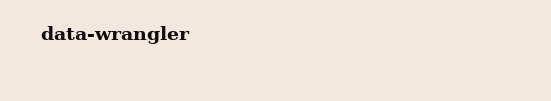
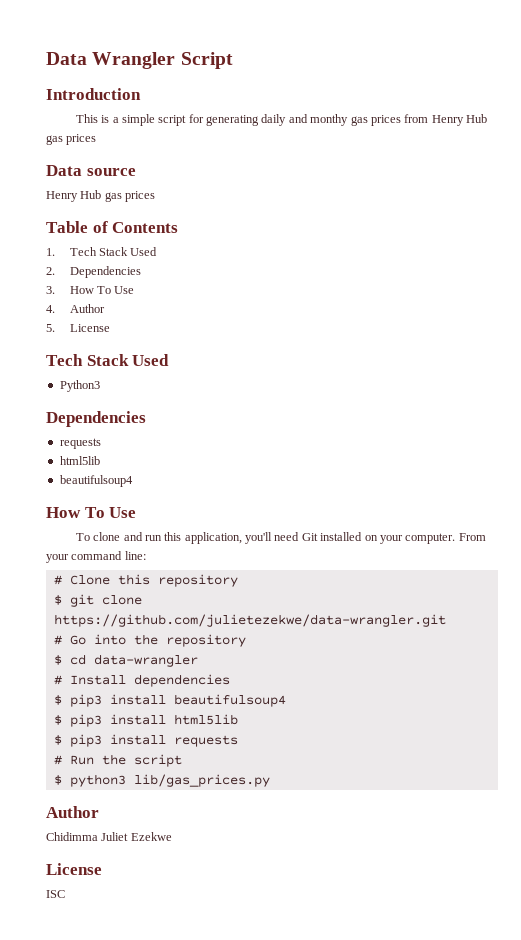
[41,26,190,44] data-wrangler -> [46,52,233,69] [46,88,141,100] [75,114,488,126] [46,134,97,145] [46,165,136,176] [46,190,156,202] [46,221,179,233] [46,247,158,256] [46,266,141,278] [46,286,135,294] [46,304,105,313] [46,324,110,332] [46,354,170,366] [59,380,100,392] [46,411,146,427] [59,438,101,449] [59,456,100,465] [59,475,133,487] [46,507,137,518] [75,532,486,544] [46,551,146,563] [53,574,238,587] [53,594,142,607] [53,614,446,627] [53,634,246,647] [53,654,198,667] [53,674,230,687] [53,694,286,707] [53,714,238,727] [53,734,238,747] [53,754,182,767] [53,774,270,787] [46,806,99,818] [46,832,172,841] [46,863,102,875] [46,890,65,898] Data Wrangler Script // Introduction // This is a simple script for generating daily and monthy gas prices from Henry Hub gas prices // Data source // Henry Hub gas prices // Table of Contents // 1. Tech Stack Used // 2. Dependencies // 3. How To Use // 4. Author // 5. License // Tech Stack Used // Python3 // Dependencies // requests // html5lib // beautifulsoup4 // How To Use // To clone and run this application, you'll need Git installed on your computer. From your command line: // # Clone this repository // $ git clone https://github.com/julietezekwe/data-wrangler.git // # Go into the repository // $ cd data-wrangler // # Install dependencies // $ pip3 install beautifulsoup4 // $ pip3 install html5lib // $ pip3 install requests // # Run the script // $ python3 lib/gas_prices.py // Author // Chidimma Juliet Ezekwe // License // ISC

